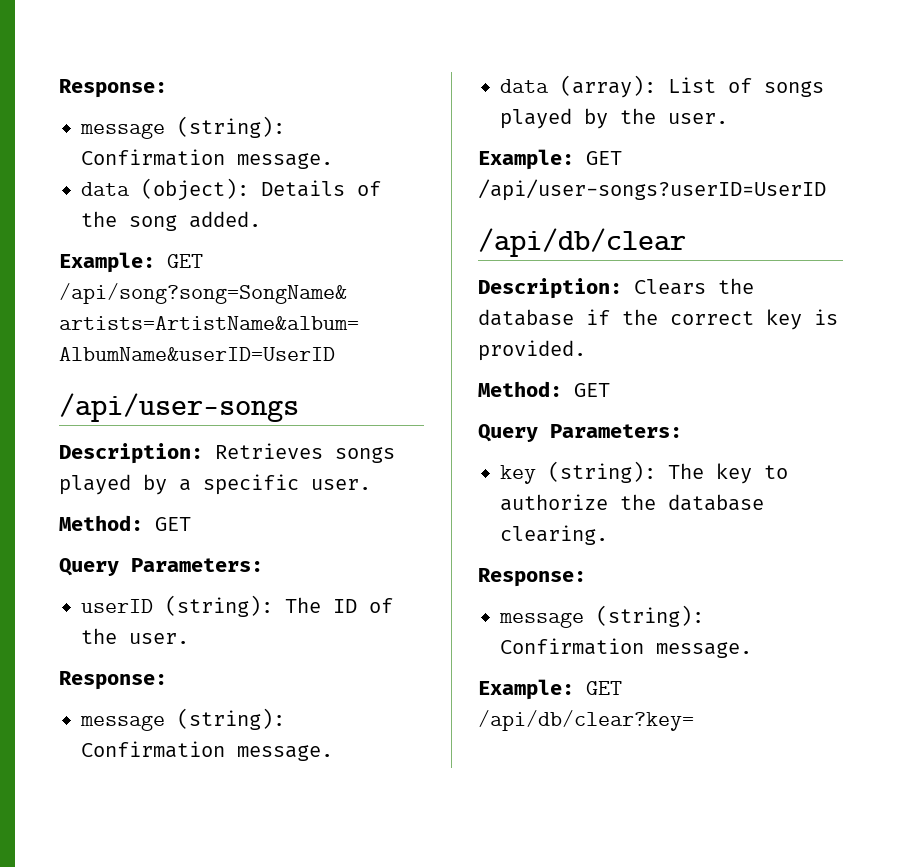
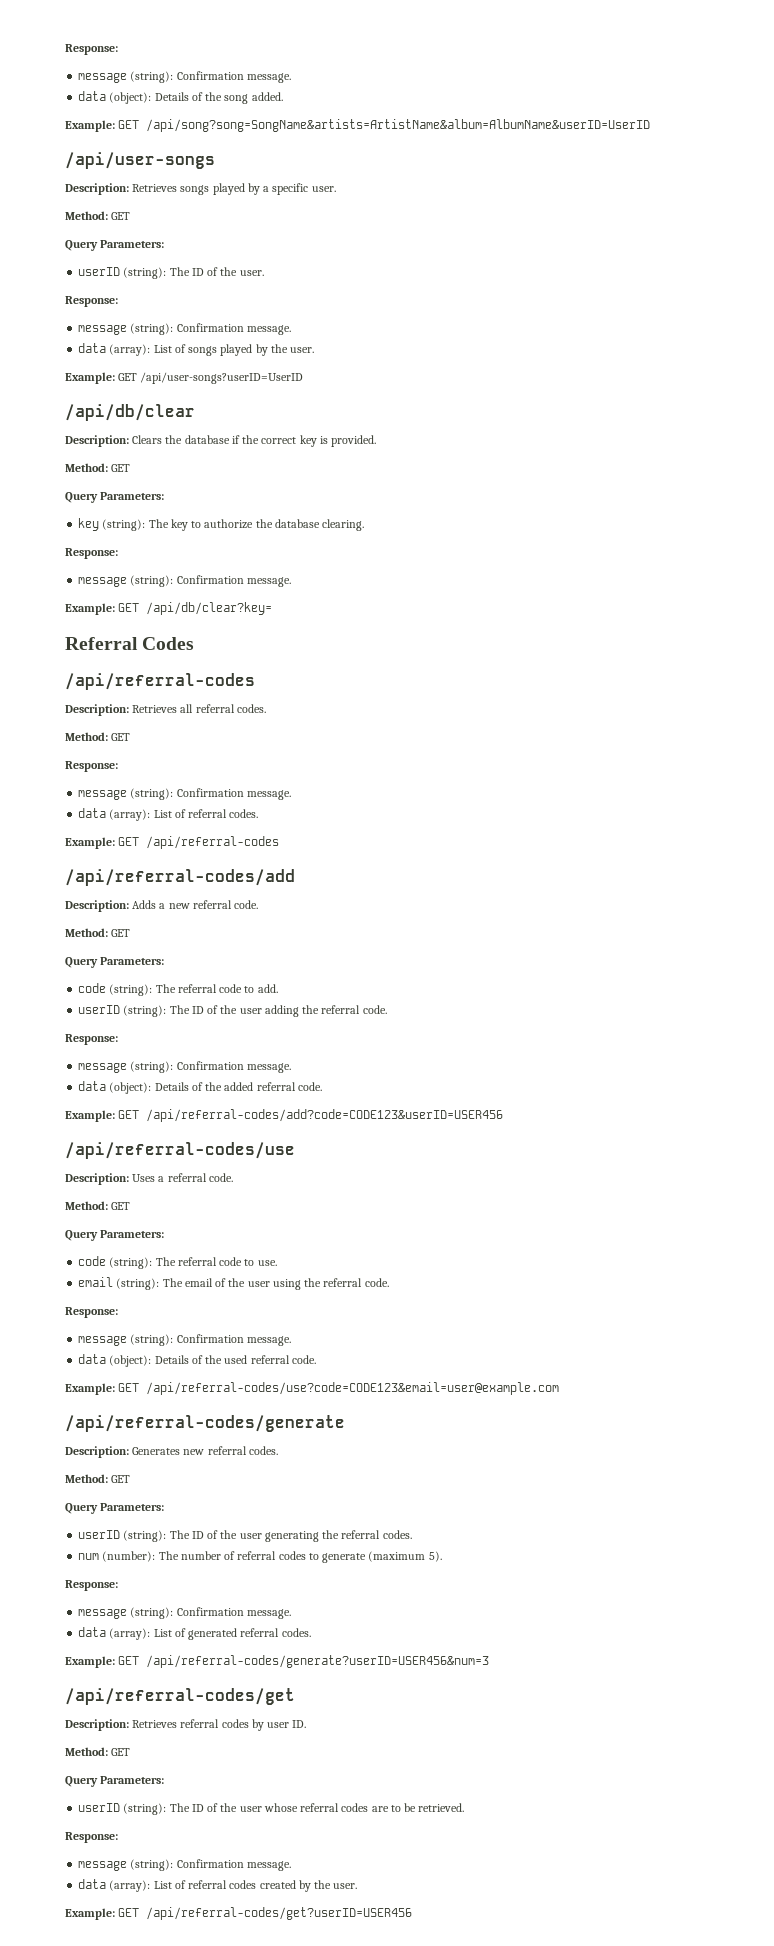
(694, 720) none -> [65,637,195,650] [65,673,255,690] [65,704,266,716] [65,732,131,741] [65,761,118,772] [78,788,291,800] [78,808,259,821] [65,836,280,849] [65,869,295,886] [65,900,259,912] [65,928,131,937] [65,957,165,968] [78,983,278,996] [78,1005,387,1017] [65,1034,118,1045] [78,1061,291,1073] [78,1081,322,1094] [65,1109,504,1122] [65,1142,295,1159] [65,1173,233,1185] [65,1201,131,1210] [65,1230,165,1241] [78,1256,277,1269] [78,1277,389,1290] [65,1307,118,1318] [78,1334,291,1346] [78,1354,316,1367] [65,1382,560,1395] [65,1415,345,1432] [65,1446,278,1458] [65,1474,131,1483] [65,1503,165,1514] [78,1530,412,1542] [78,1551,442,1563] [65,1580,118,1591] [78,1607,291,1619] [78,1627,311,1640] [65,1655,490,1668] [65,1688,295,1705] [65,1719,307,1731] [65,1747,131,1756] [65,1776,165,1787] [78,1803,465,1815] [65,1832,118,1843] [78,1859,291,1871] [78,1879,358,1892] [65,1907,413,1920] // Referral Codes // /api/referral-codes // Description: Retrieves all referral codes. // Method: GET // Response: // message (string): Confirmation message. // data (array): List of referral codes. // Example: GET /api/referral-codes // /api/referral-codes/add // Description: Adds a new referral code. // Method: GET // Query Parameters: // code (string): The referral code to add. // userID (string): The ID of the user adding the referral code. // Response: // message (string): Confirmation message. // data (object): Details of the added referral code. // Example: GET /api/referral-codes/add?code=CODE123&userID=USER456 // /api/referral-codes/use // Description: Uses a referral code. // Method: GET // Query Parameters: // code (string): The referral code to use. // email (string): The email of the user using the referral code. // Response: // message (string): Confirmation message. // data (object): Details of the used referral code. // Example: GET /api/referral-codes/use?code=CODE123&email=user@example.com // /api/referral-codes/generate // Description: Generates new referral codes. // Method: GET // Query Parameters: // userID (string): The ID of the user generating the referral codes. // num (number): The number of referral codes to generate (maximum 5). // Response: // message (string): Confirmation message. // data (array): List of generated referral codes. // Example: GET /api/referral-codes/generate?userID=USER456&num=3 // /api/referral-codes/get // Description: Retrieves referral codes by user ID. // Method: GET // Query Parameters: // userID (string): The ID of the user whose referral codes are to be retrieved. // Response: // message (string): Confirmation message. // data (array): List of referral codes created by the user. // Example: GET /api/referral-codes/get?userID=USER456

